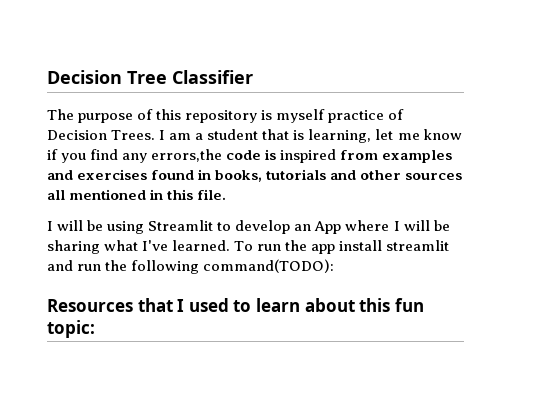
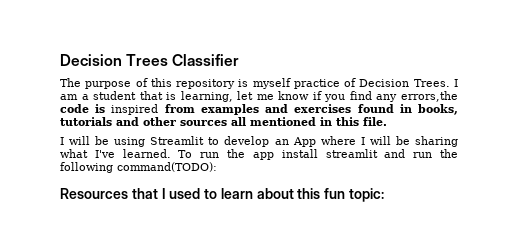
[47,70,167,84] Decision Tree -> [60,54,169,66] Decision Trees

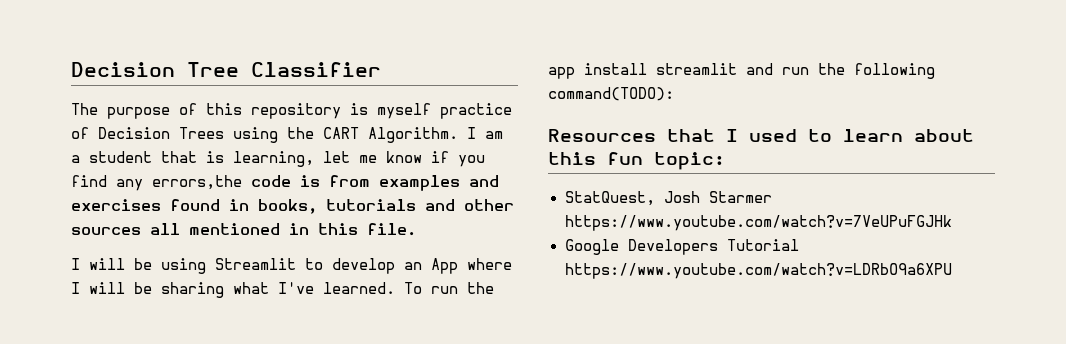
[60,54,169,66] Decision Trees -> [71,62,239,77] Decision Tree
[413,79,450,87] Trees. -> [179,127,458,143] Trees using the CART Algorithm.
[111,104,159,115] inspired -> (320, 181) none
(385, 195) none -> [564,191,772,206] [564,215,952,231] [564,239,799,255] [564,263,952,279] // StatQuest, Josh Starmer https://www.youtube.com/watch?v=7VeUPuFGJHk // Google Developers Tutorial https://www.youtube.com/watch?v=LDRbO9a6XPU

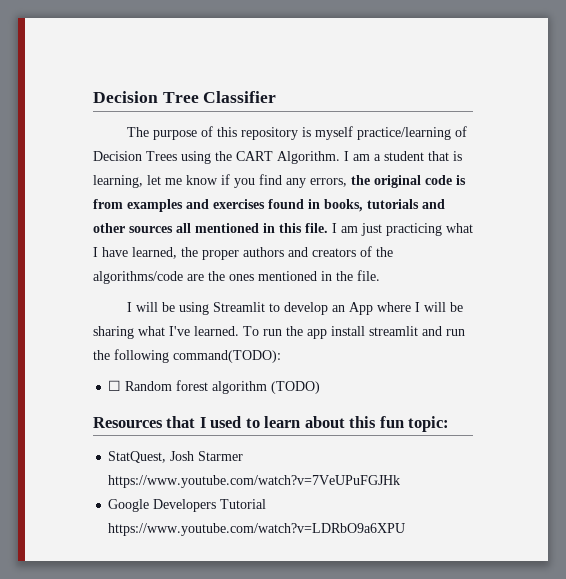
[440,103,512,119] practice -> [357,127,452,140] practice/learning
[152,175,242,190] errors,the -> [310,175,421,188] errors, the original
(416, 229) none -> [332,223,473,236] [93,246,393,260] [93,270,380,284] I am just practicing what I have learned, the proper authors and creators of the algorithms/code are the ones mentioned in the file.
(674, 94) none -> [108,380,321,394] // ☐ Random forest algorithm (TODO)

